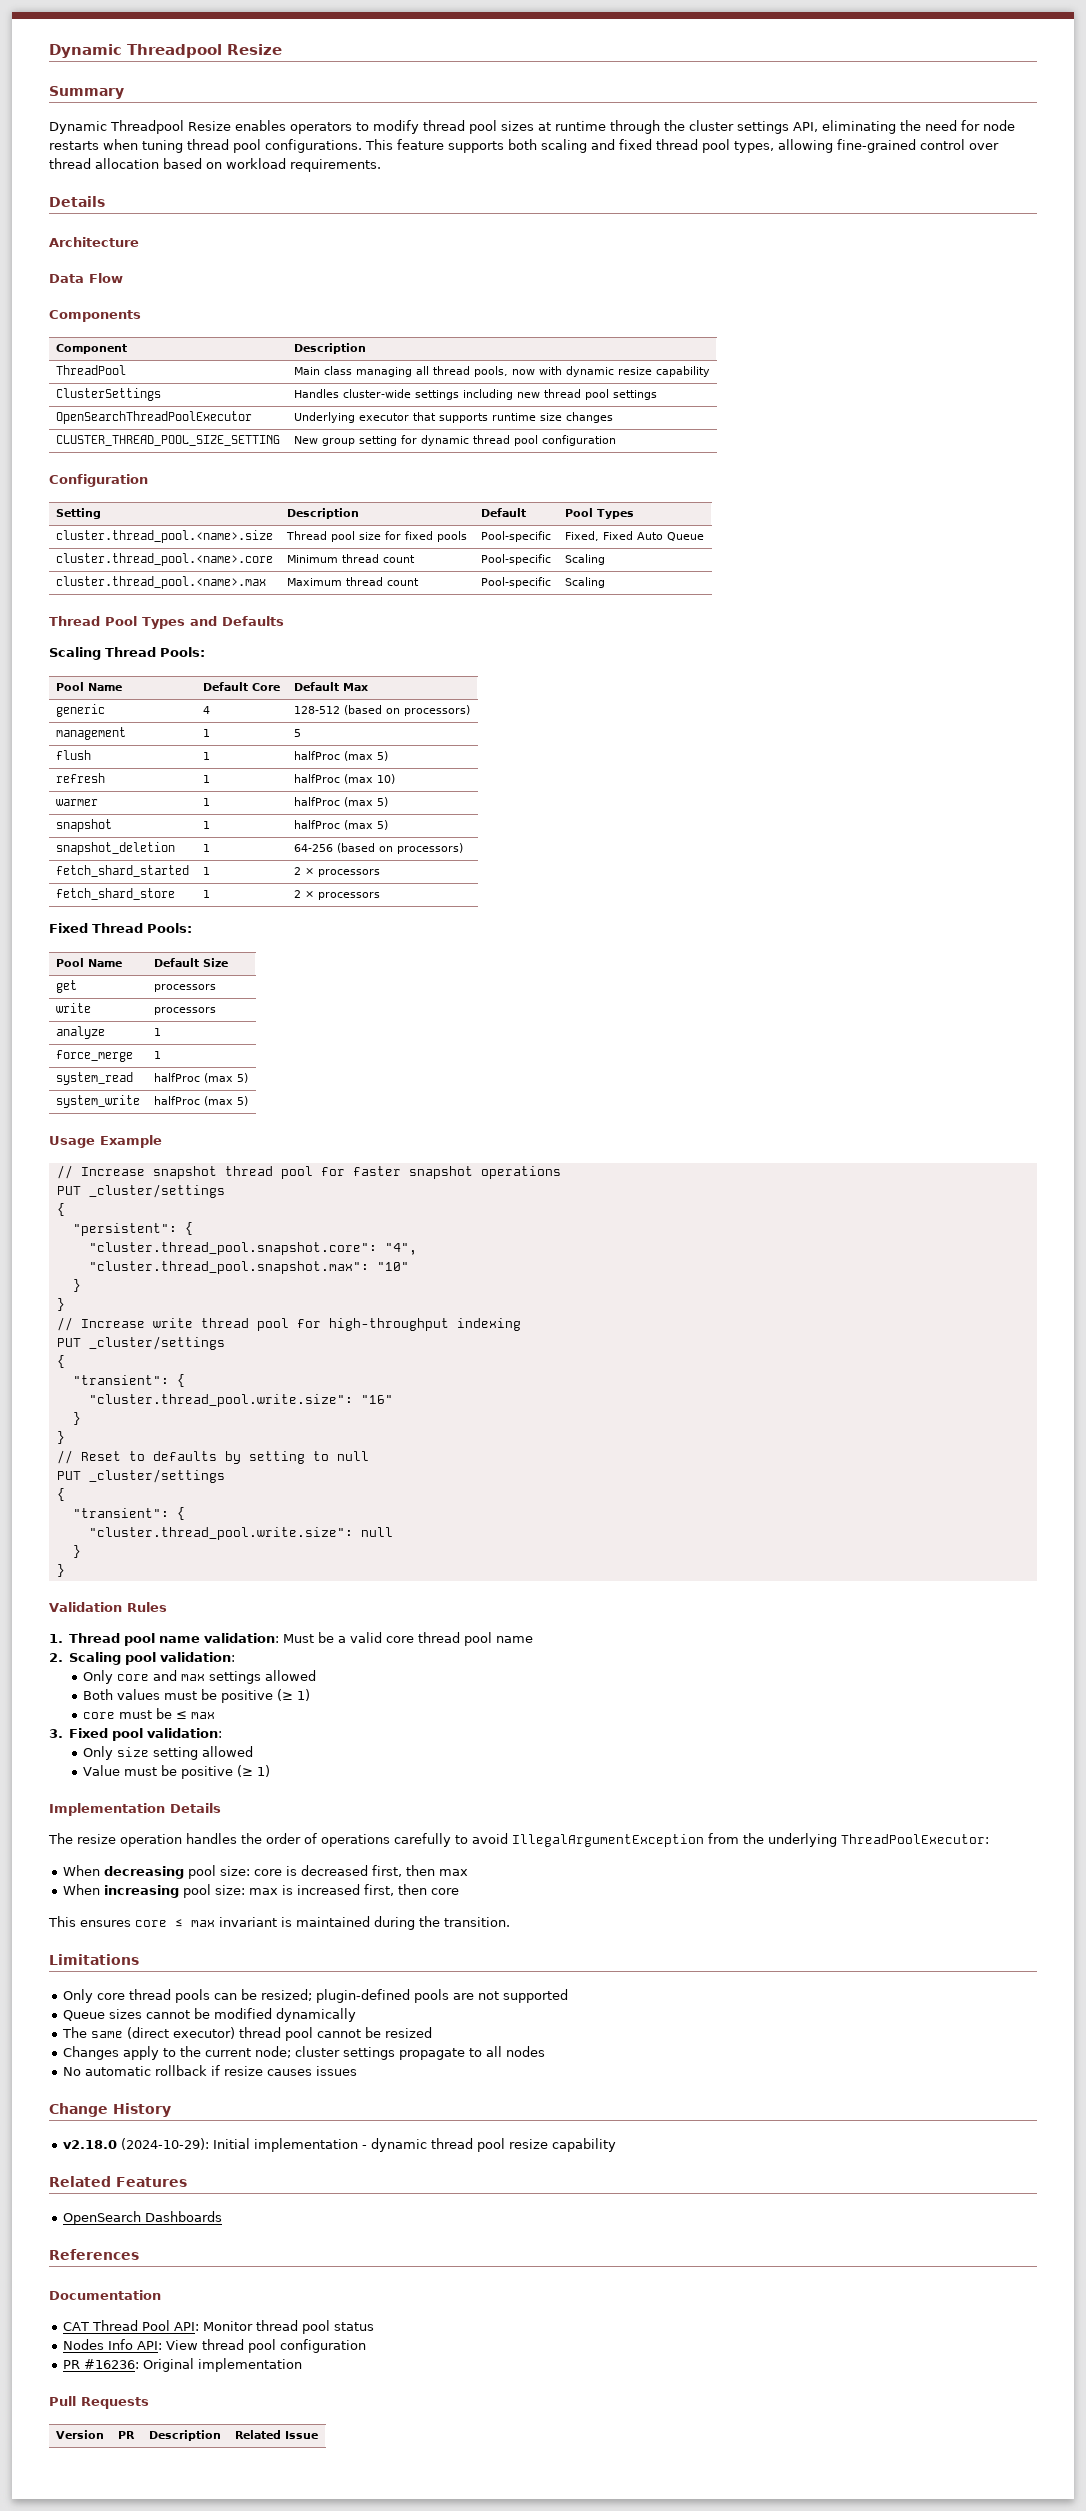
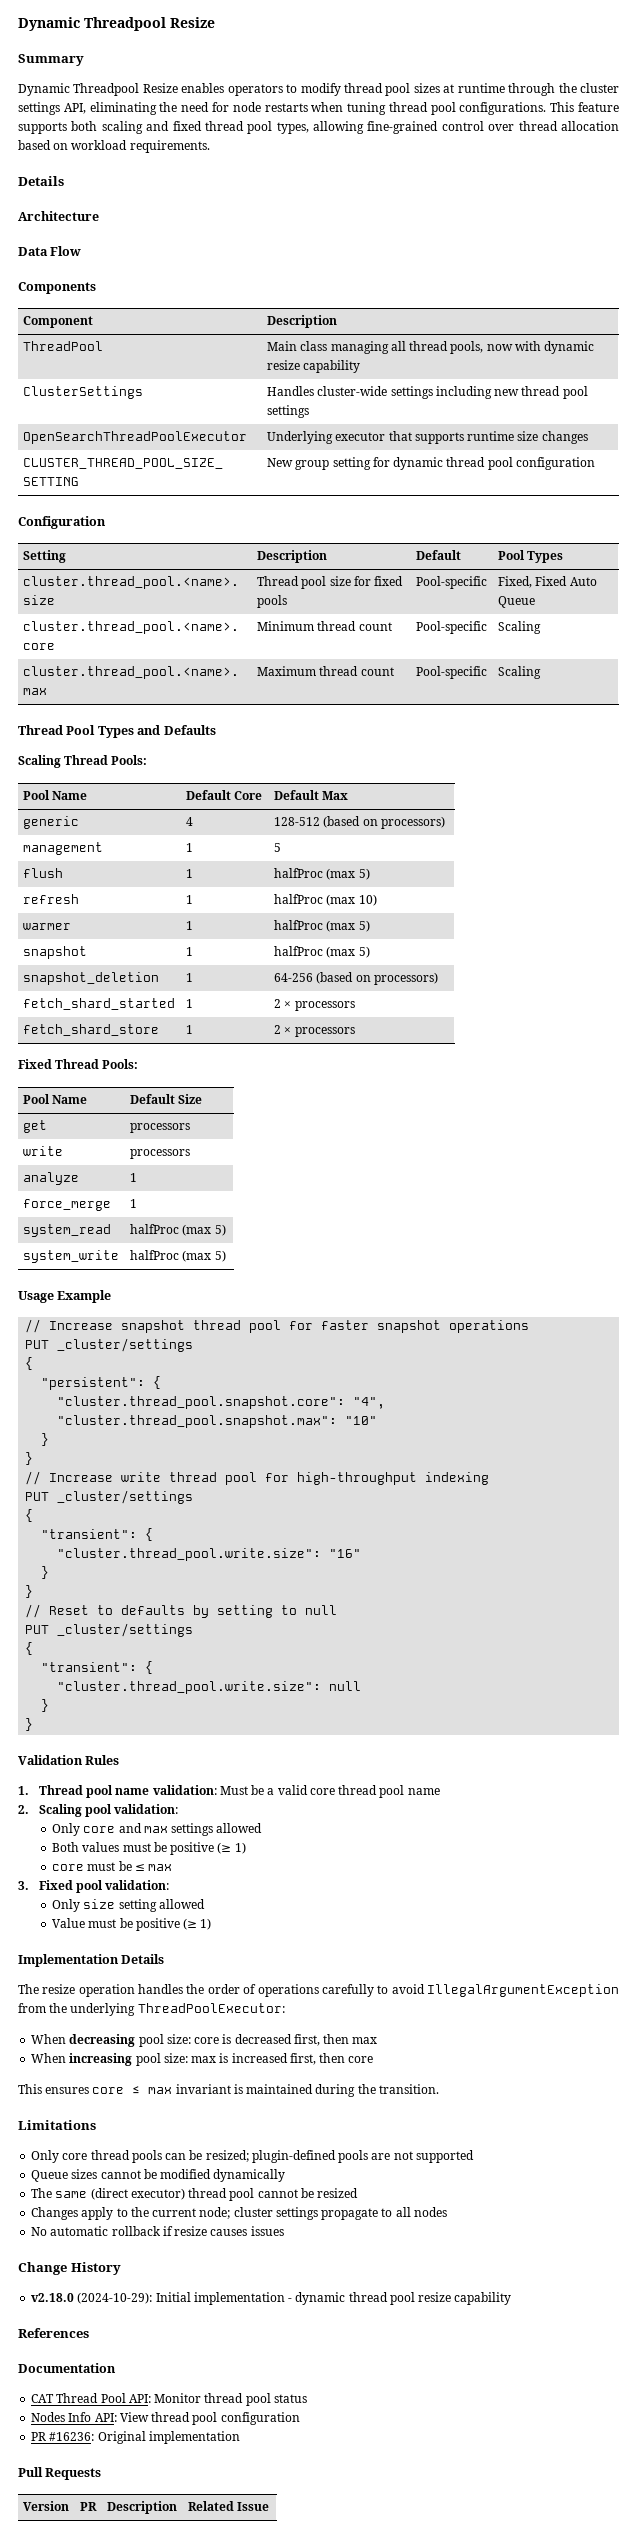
[49,2176,187,2187] [62,2211,222,2225] // Related Features // OpenSearch Dashboards -> (512, 2298) none

